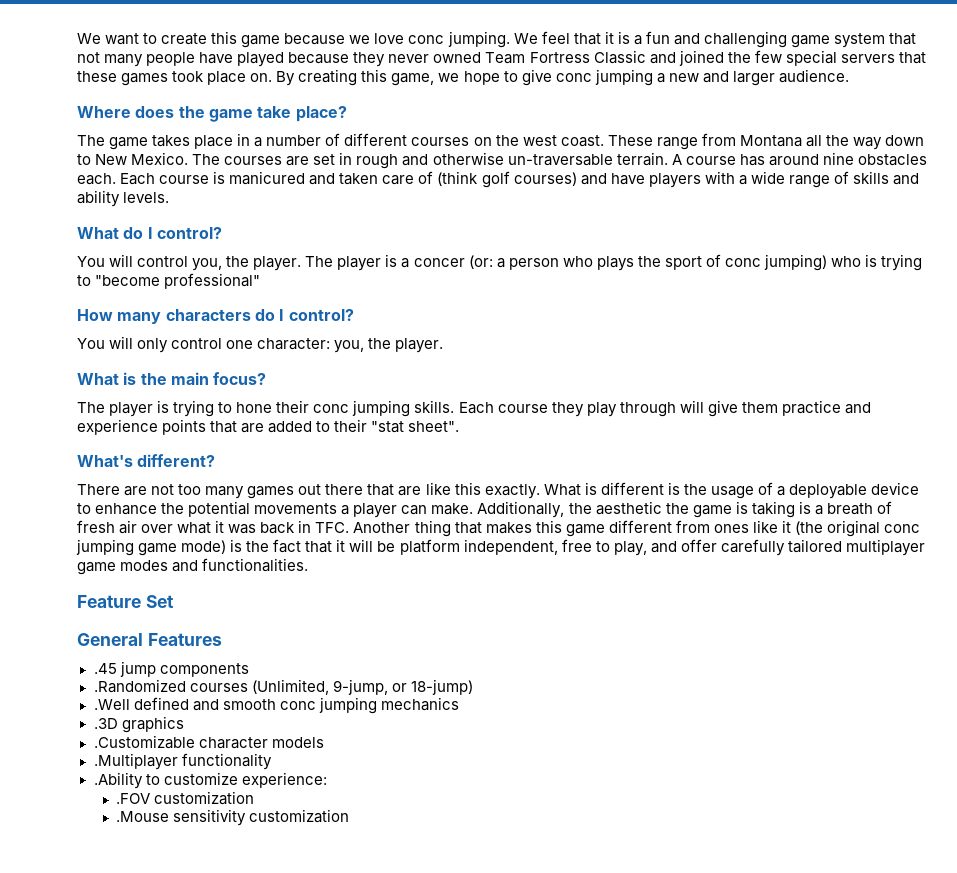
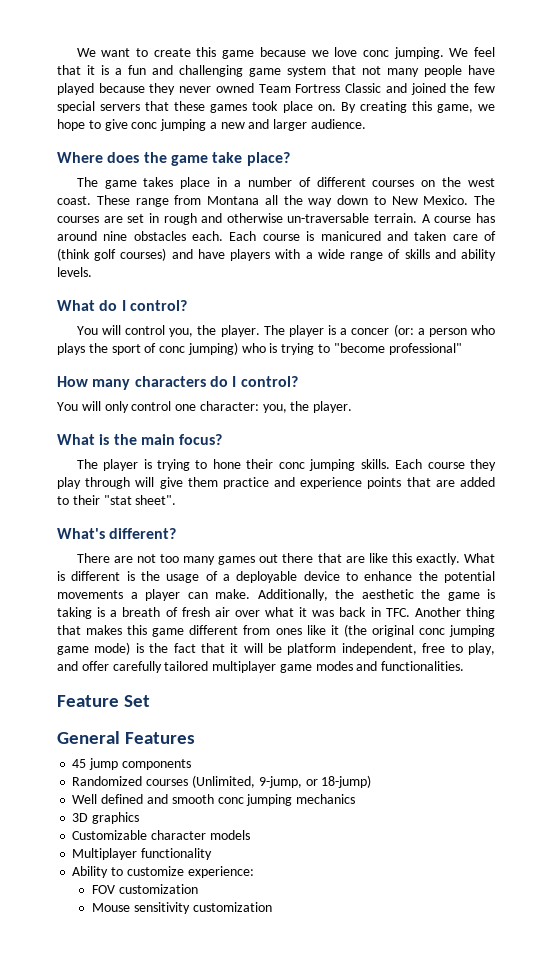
[93,663,117,674] .45 -> [72,759,87,768] 45
[93,679,186,693] .Randomized -> [72,776,143,786] Randomized
[93,699,130,710] .Well -> [72,794,98,804] Well
[93,718,118,729] .3D -> [72,813,89,822] 3D
[93,735,195,749] .Customizable -> [72,830,148,840] Customizable
[93,753,178,770] .Multiplayer -> [72,848,138,860] Multiplayer
[93,772,143,789] .Ability -> [72,866,109,878] Ability
[116,793,151,804] .FOV -> [91,885,115,894] FOV
[116,811,170,822] .Mouse -> [91,903,130,912] Mouse

